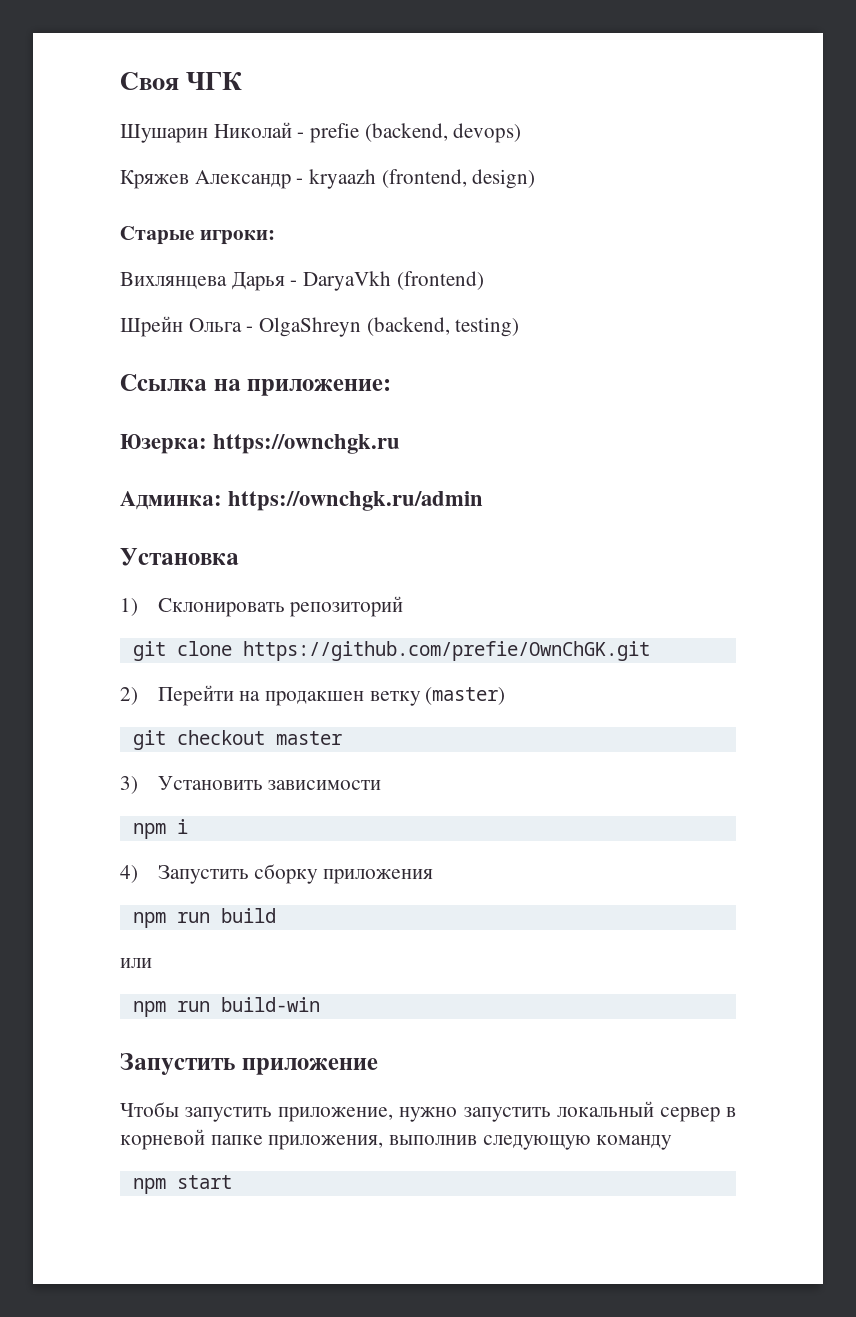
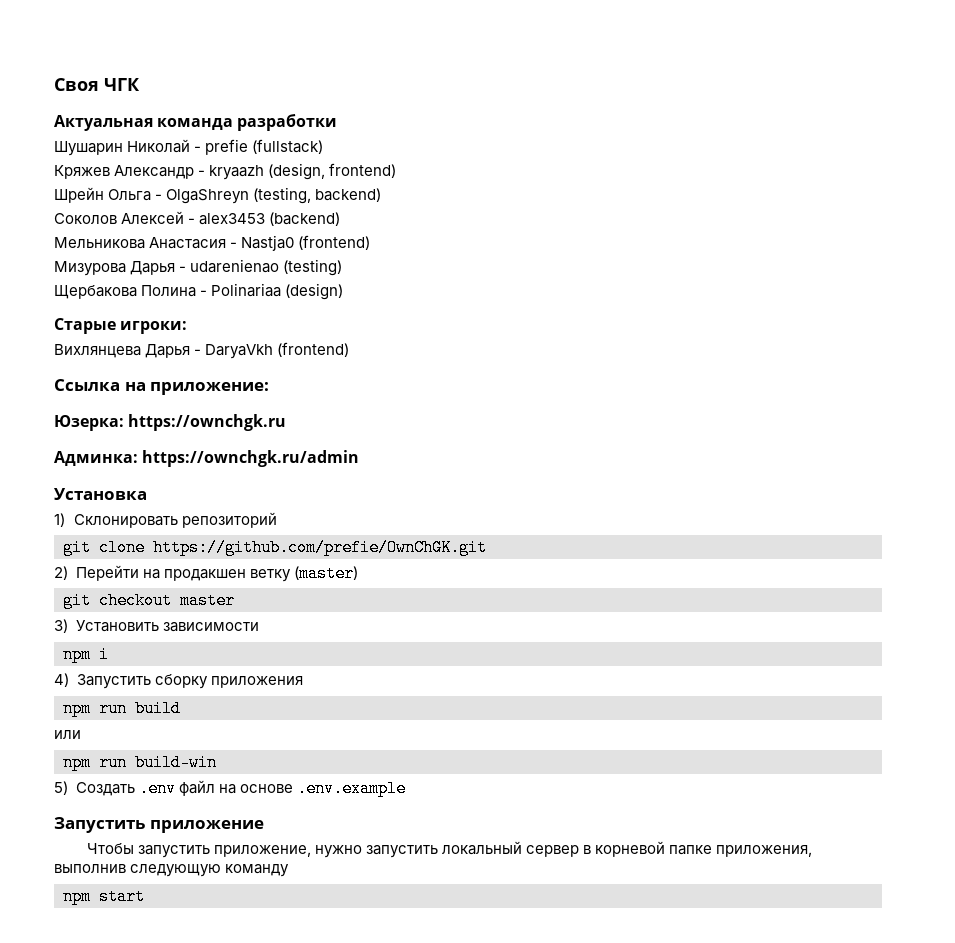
(243, 81) none -> [54,114,338,131] // Актуальная команда разработки
[364,123,522,143] (backend, devops) -> [252,139,324,154] (fullstack)
[381,169,536,189] (frontend, design) -> [268,163,397,180] [54,187,382,204] [54,211,341,226] [54,235,371,251] [54,259,343,276] [54,283,344,300] (design, frontend) // Шрейн Ольга - OlgaShreyn (testing, backend) // Соколов Алексей - alex3453 (backend) // Мельникова Анастасия - Nastja0 (frontend) // Мизурова Дарья - udarenienao (testing) // Щербакова Полина - Polinariaa (design)
[120,316,520,337] // Шрейн Ольга - OlgaShreyn (backend, testing) -> (350, 349) none
(320, 1004) none -> [54,780,406,797] // 5) Создать .env файл на основе .env.example

